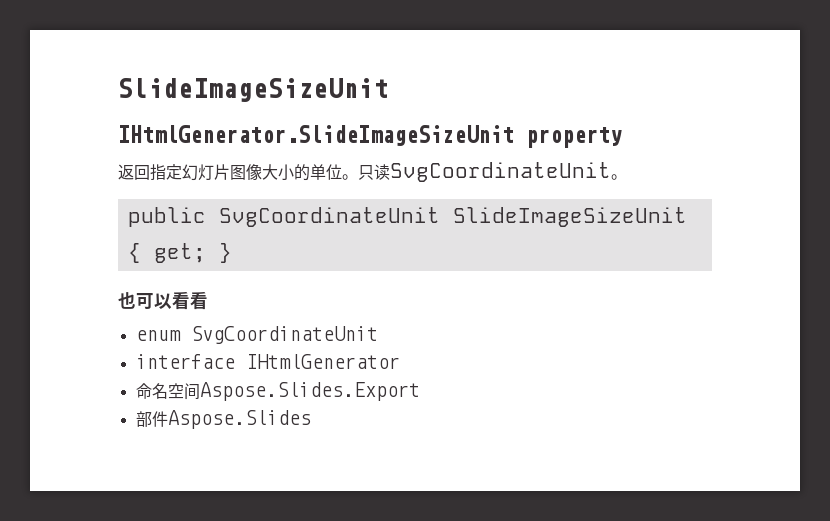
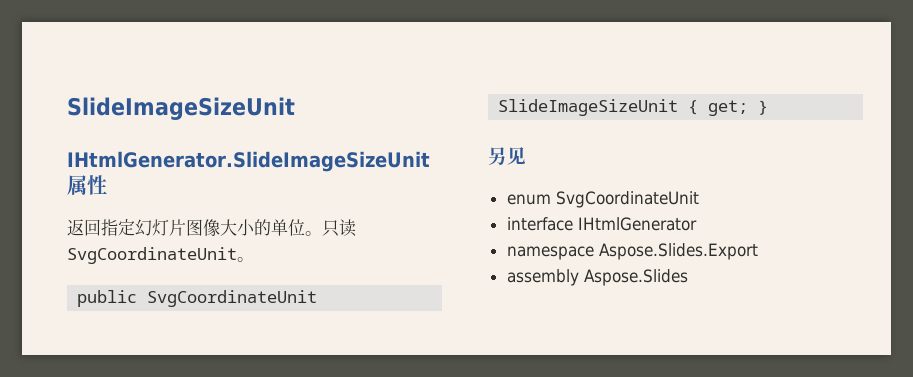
[526,127,622,148] property -> [67,175,107,195] 属性
[118,291,208,310] 也可以看看 -> [488,147,526,165] 另见
[135,383,200,400] 命名空间 -> [506,246,594,260] namespace
[135,411,168,427] 部件 -> [506,269,579,286] assembly

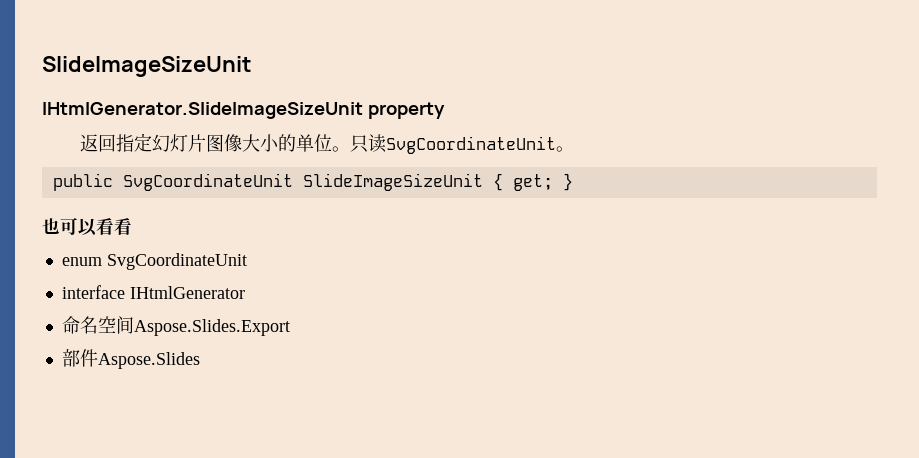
[67,175,107,195] 属性 -> [367,102,445,119] property
[488,147,526,165] 另见 -> [42,217,132,236] 也可以看看
[506,246,594,260] namespace -> [61,316,134,334] 命名空间
[506,269,579,286] assembly -> [61,349,98,367] 部件

